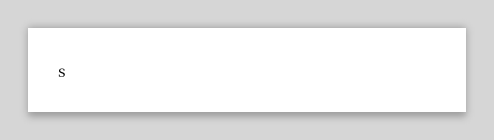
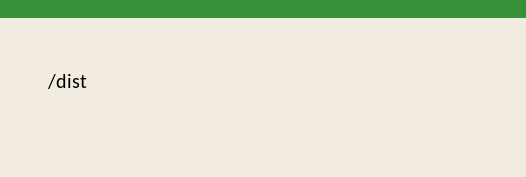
[58,68,66,77] s -> [47,74,87,89] /dist

